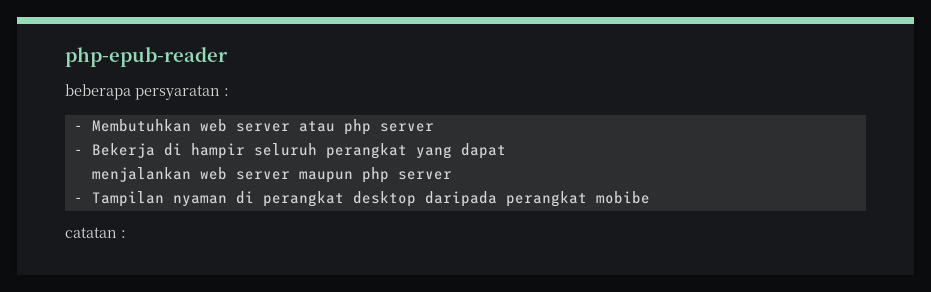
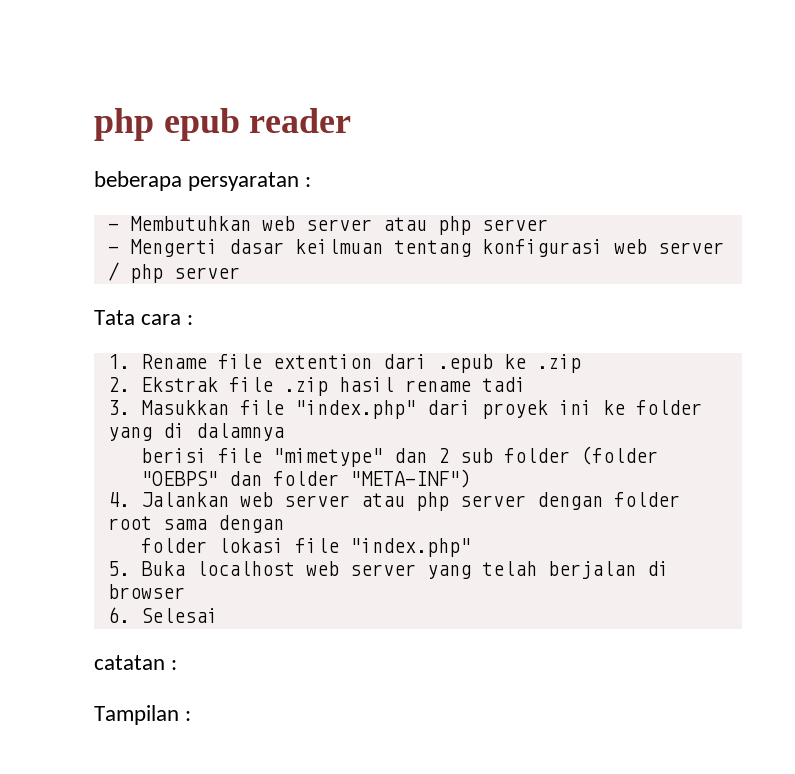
[65,47,228,67] php-epub-reader -> [94,108,352,141] php epub reader
[91,143,506,159] [91,167,452,183] [73,191,650,207] Bekerja di hampir seluruh perangkat yang dapat // menjalankan web server maupun php server // - Tampilan nyaman di perangkat desktop daripada perangkat mobibe -> [129,239,724,257] [107,262,240,283] [94,310,194,325] [107,354,581,373] [107,377,526,396] [107,400,702,419] [107,423,284,441] [140,446,658,467] [140,469,471,488] [107,492,680,511] [107,515,284,533] [140,538,471,557] [107,561,669,579] [107,584,185,599] [107,607,218,623] Mengerti dasar keilmuan tentang konfigurasi web server / php server // Tata cara : // 1. Rename file extention dari .epub ke .zip // 2. Ekstrak file .zip hasil rename tadi // 3. Masukkan file "index.php" dari proyek ini ke folder yang di dalamnya // berisi file "mimetype" dan 2 sub folder (folder "OEBPS" dan folder "META-INF") // 4. Jalankan web server atau php server dengan folder root sama dengan // folder lokasi file "index.php" // 5. Buka localhost web server yang telah berjalan di browser // 6. Selesai
(126, 234) none -> [94,705,192,725] // Tampilan :

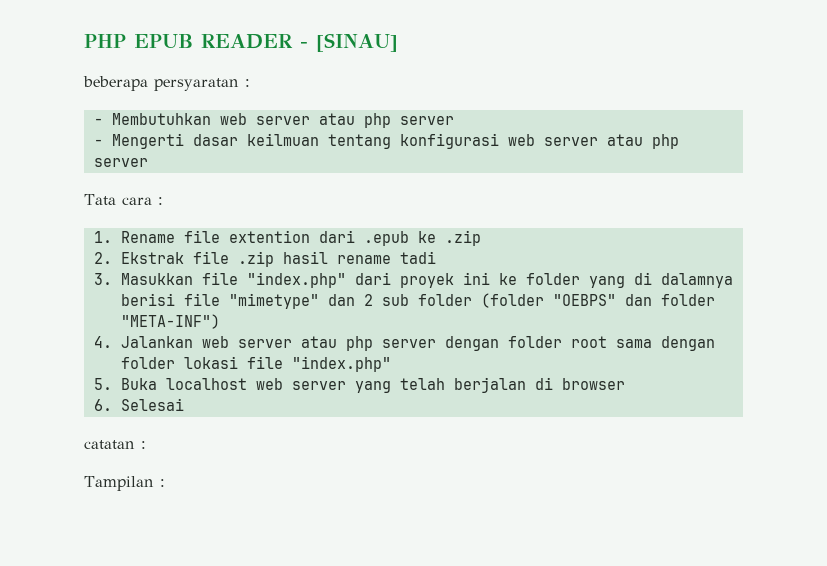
[94,108,352,141] php epub reader -> [84,33,398,52] PHP EPUB READER - [SINAU]
[107,262,119,281] / -> [606,134,643,146] atau

